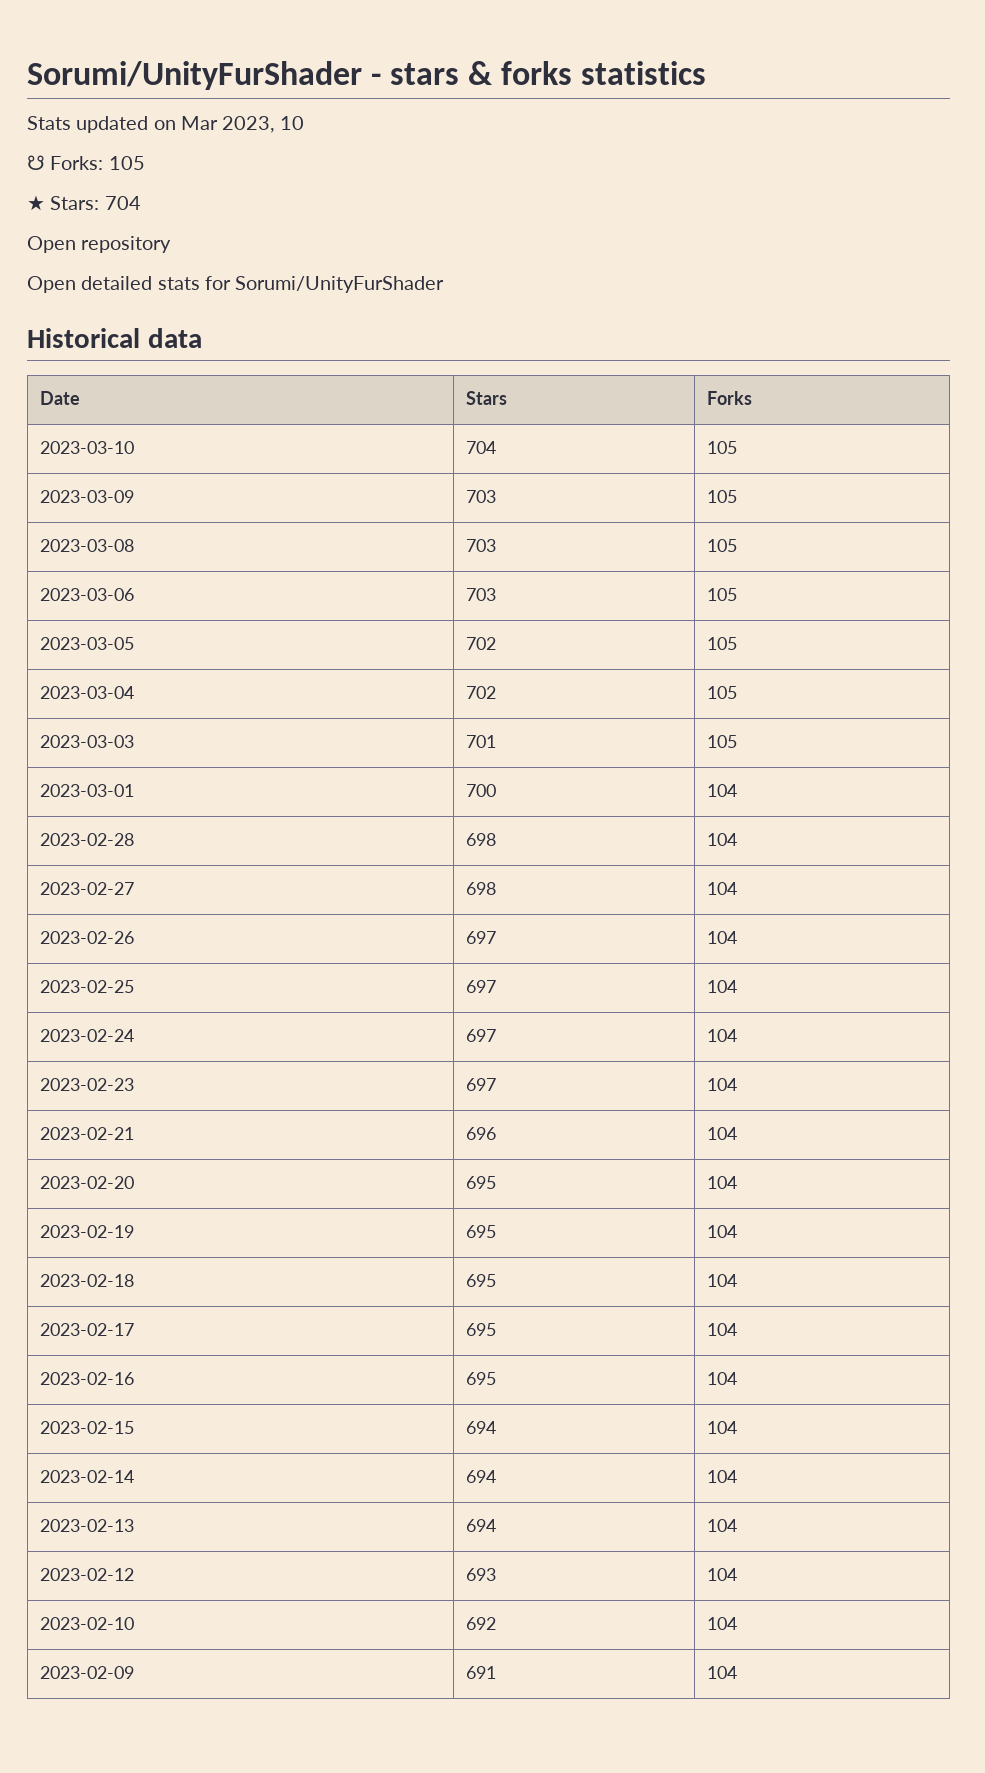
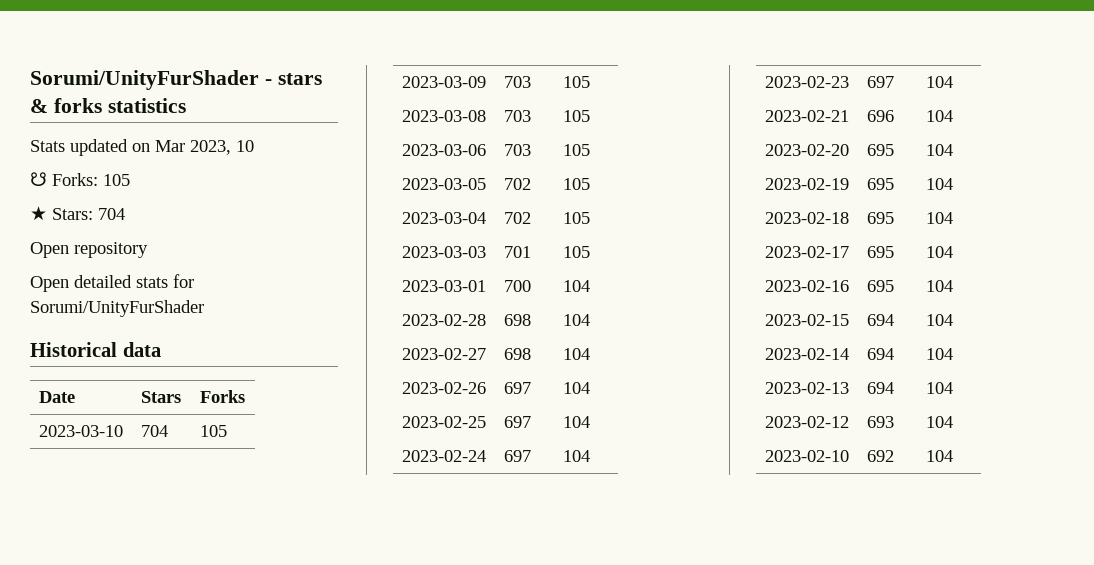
[40,1666,135,1679] [466,1666,497,1679] [707,1666,738,1679] // 2023-02-09 | 691 | 104 -> (953, 456) none

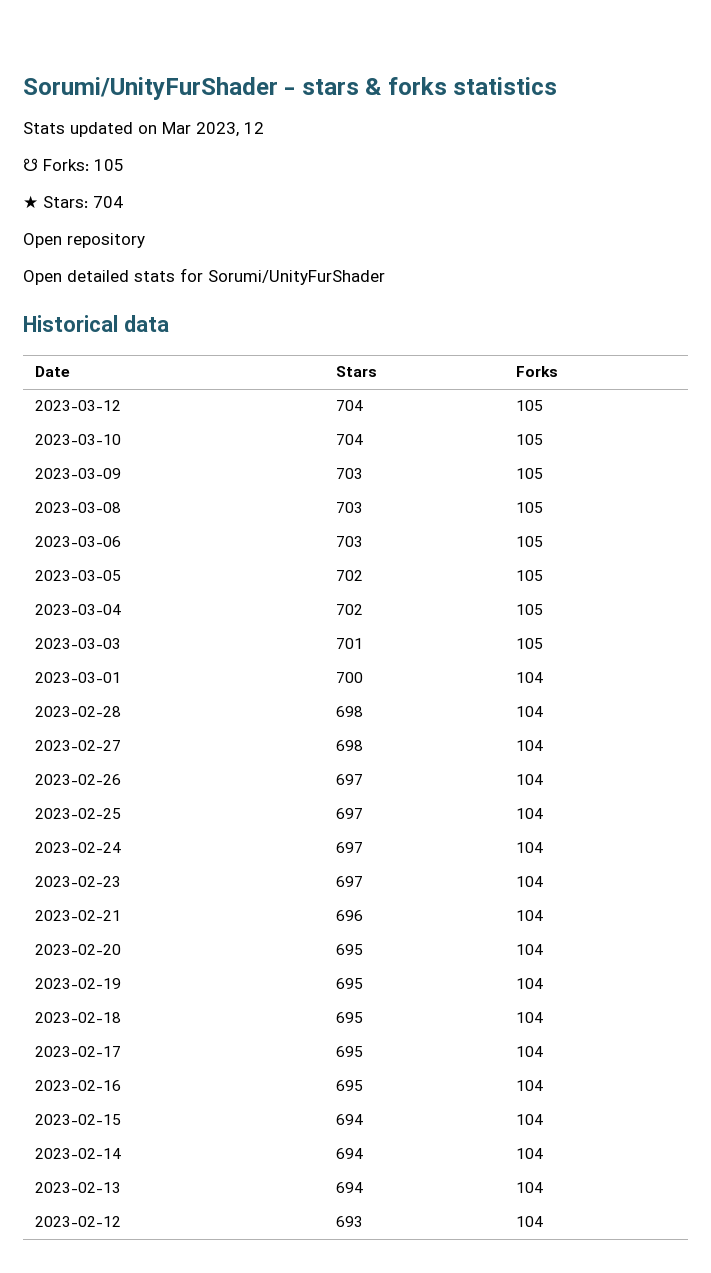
[236,140,254,152] 10 -> [244,122,264,134] 12
(245, 396) none -> [35,400,122,411] [336,400,364,411] [516,400,544,411] // 2023-03-12 | 704 | 105
[764,450,849,462] [866,450,894,462] [925,450,953,462] // 2023-02-10 | 692 | 104 -> (544, 1221) none

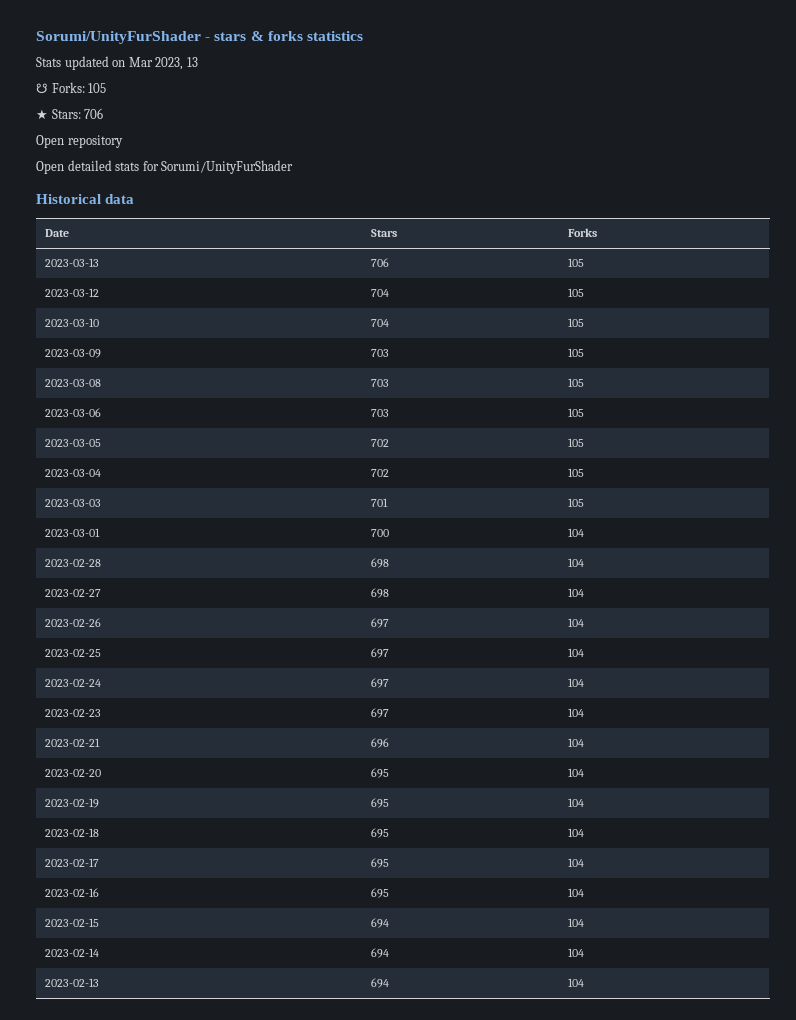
[244,122,264,134] 12 -> [186,57,198,67] 13
[93,196,123,208] 704 -> [84,108,104,119] 706
(559, 371) none -> [45,258,100,267] [371,258,390,267] [568,258,585,267] // 2023-03-13 | 706 | 105
[35,1216,122,1227] [336,1216,364,1227] [516,1216,544,1227] // 2023-02-12 | 693 | 104 -> (585, 982) none

